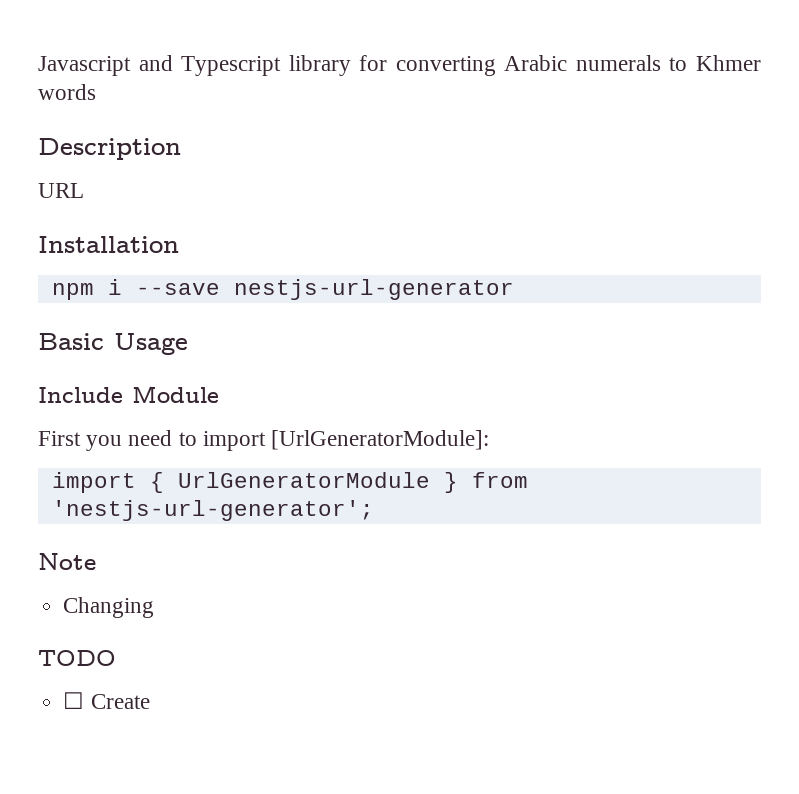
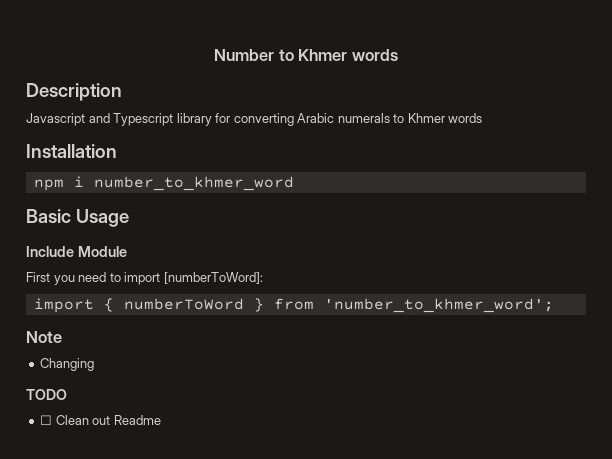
(38, 66) none -> [214,49,398,61] [26,83,122,101] Number to Khmer words // Description //
[38,138,181,160] [38,183,84,198] // Description // URL -> (483, 118) none
[135,279,514,300] --save nestjs-url-generator -> [93,176,294,191] number_to_khmer_word
[271,430,490,450] [UrlGeneratorModule]: -> [163,272,263,284] [numberToWord]:
[177,472,430,488] UrlGeneratorModule -> [123,298,244,310] numberToWord
[51,500,374,521] 'nestjs-url-generator'; -> [323,298,554,313] 'number_to_khmer_word';
[90,694,150,709] Create -> [55,415,161,425] Clean out Readme

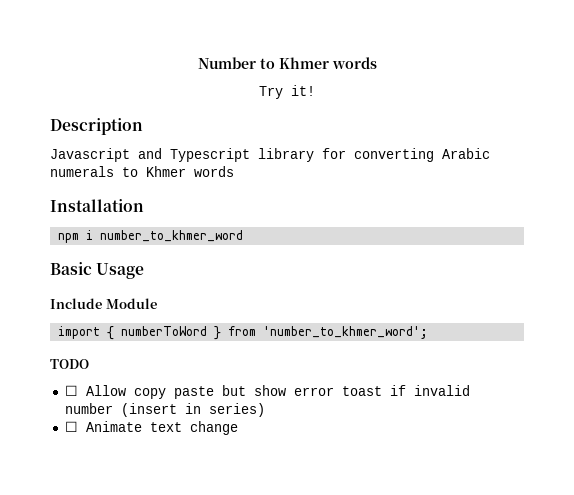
(398, 55) none -> [259,85,315,99] // Try it!
[26,272,263,285] // First you need to import [numberToWord]: -> (157, 303) none
[26,331,62,343] [40,358,95,371] // Note // Changing -> (429, 332) none
[55,415,161,425] Clean out Readme -> [85,385,470,399] [64,403,265,417] [64,421,238,435] Allow copy paste but show error toast if invalid number (insert in series) // ☐ Animate text change

